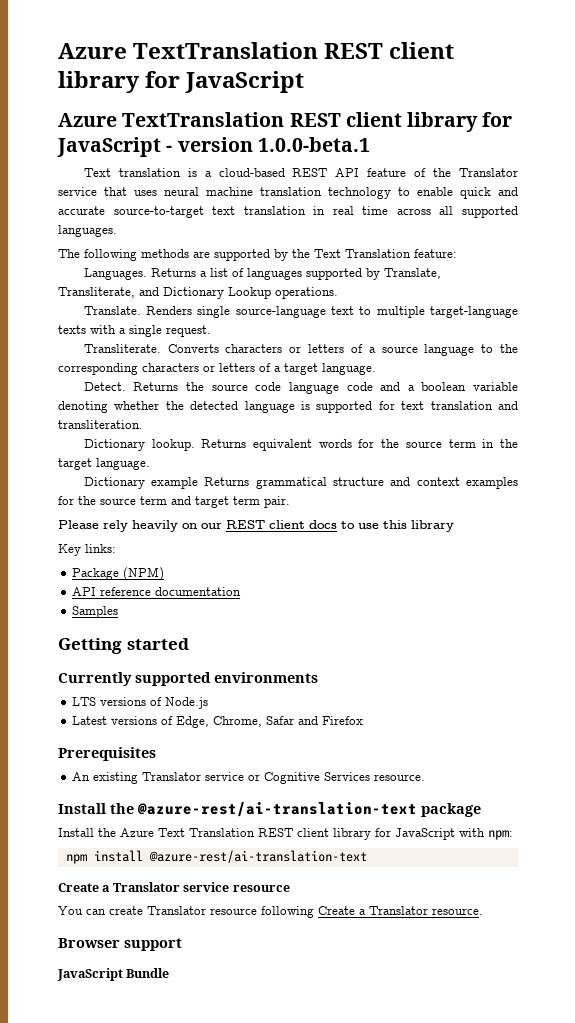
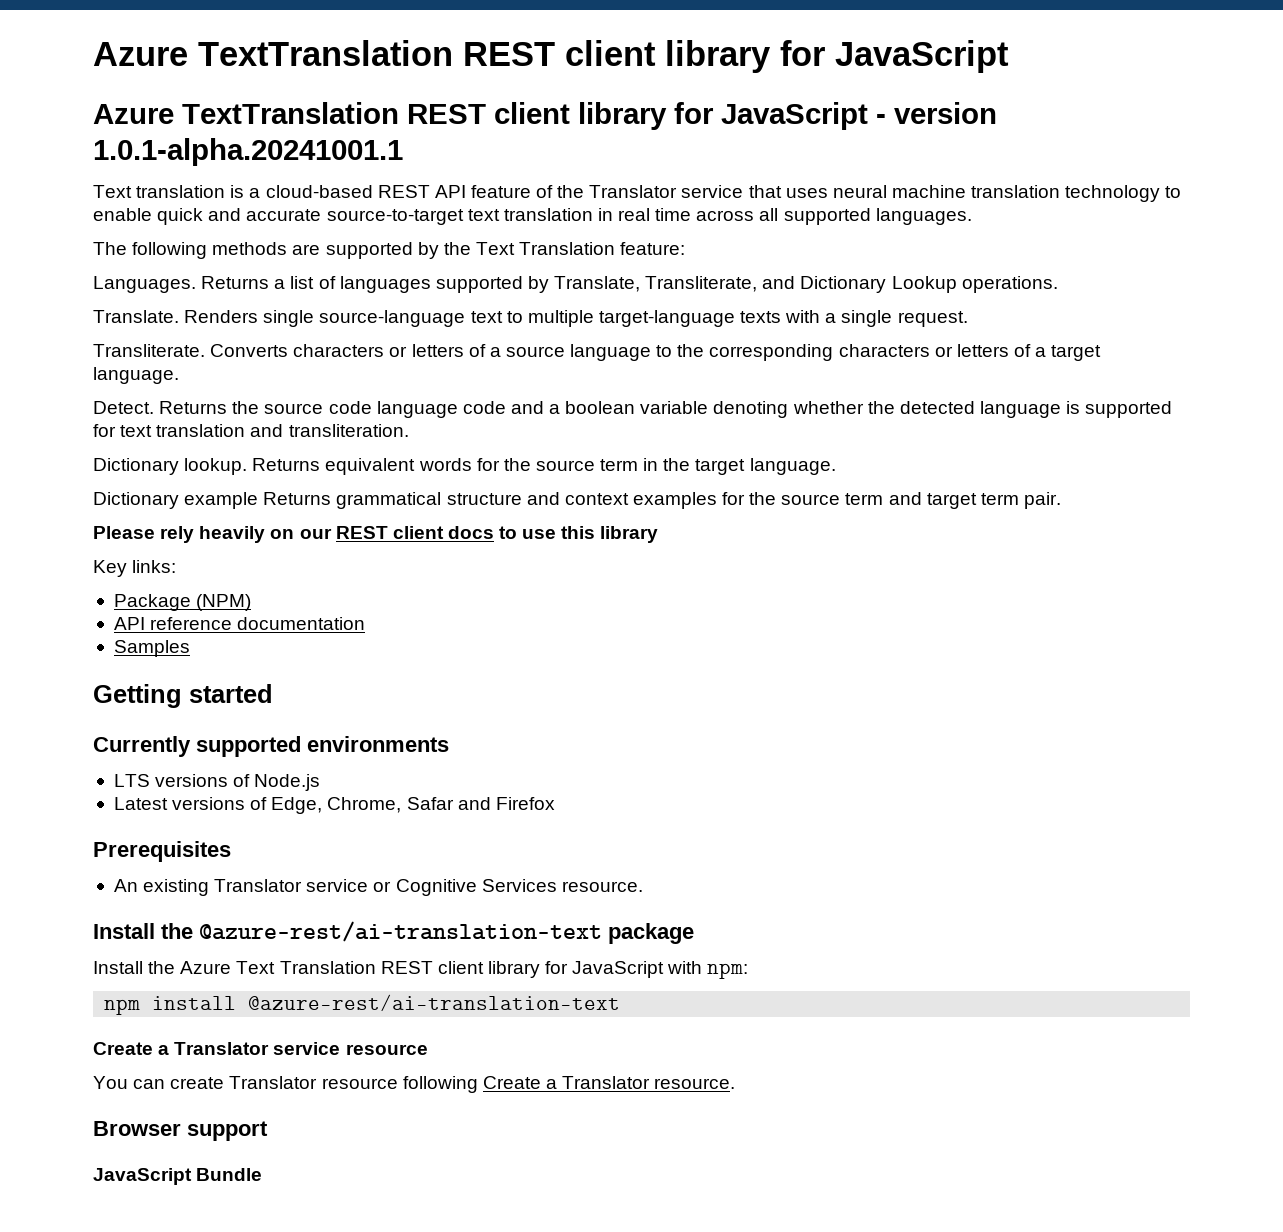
[257,137,370,152] 1.0.0-beta.1 -> [93,138,403,166] 1.0.1-alpha.20241001.1

